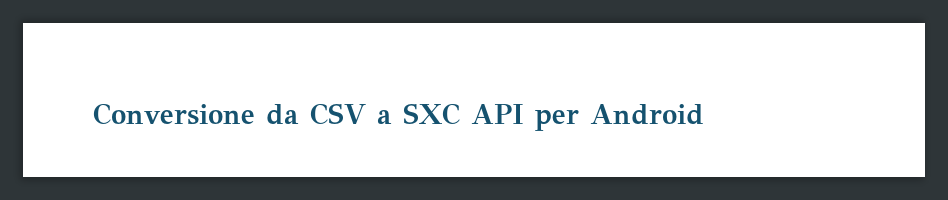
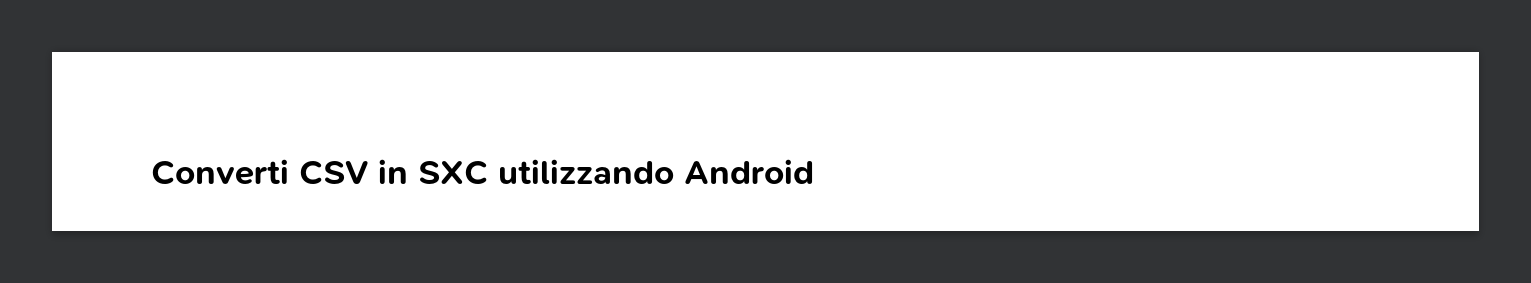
[93,103,579,131] Conversione da CSV a SXC API per -> [151,159,674,185] Converti CSV in SXC utilizzando

